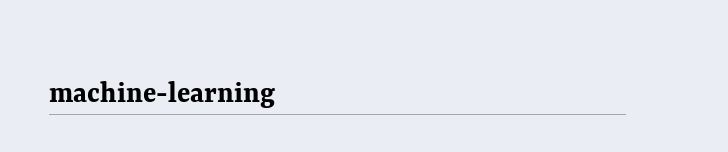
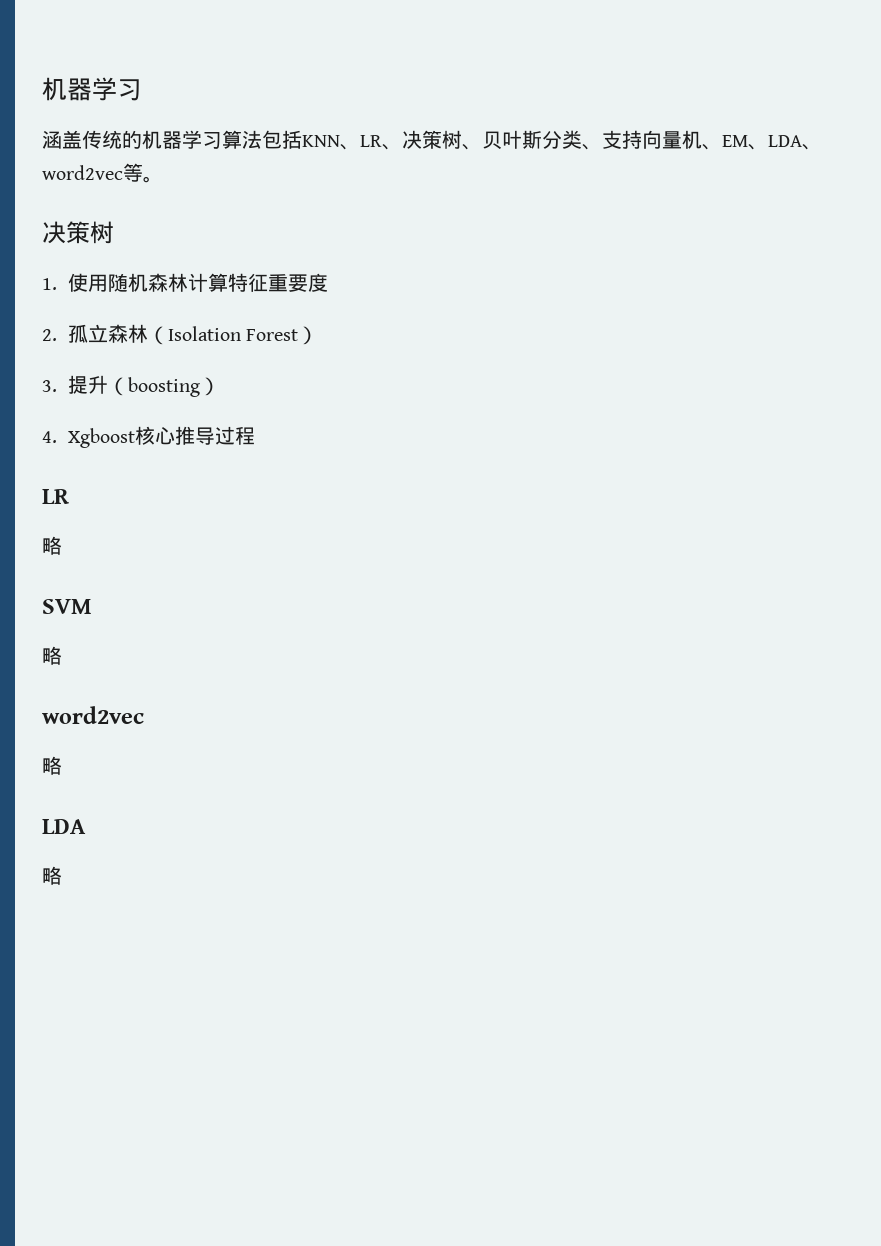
[49,81,275,108] machine-learning -> [42,77,142,101] [42,130,822,150] [42,163,163,183] [42,221,114,244] [42,273,328,292] [42,324,319,345] [42,375,220,397] [42,426,255,448] [42,489,69,504] [42,536,62,555] [42,599,92,614] [42,646,62,665] [42,706,144,724] [42,756,62,775] [42,819,86,834] [42,866,62,885] 机器学习 // 涵盖传统的机器学习算法包括KNN、LR、决策树、贝叶斯分类、支持向量机、EM、LDA、word2vec等。 // 决策树 // 1.使用随机森林计算特征重要度 // 2.孤立森林（Isolation Forest） // 3.提升（boosting） // 4. Xgboost核心推导过程 // LR // 略 // SVM // 略 // word2vec // 略 // LDA // 略

